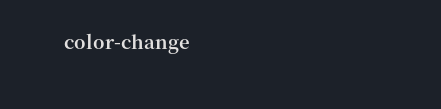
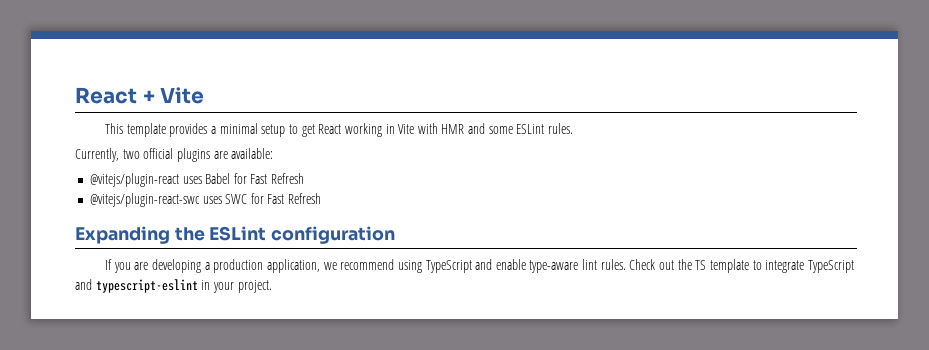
[64,33,190,54] color-change -> [75,87,205,104] [105,123,574,137] [75,148,274,162] [89,173,305,187] [89,193,322,207] [75,226,396,244] [105,259,854,273] [75,279,272,293] React + Vite // This template provides a minimal setup to get React working in Vite with HMR and some ESLint rules. // Currently, two official plugins are available: // @vitejs/plugin-react uses Babel for Fast Refresh // @vitejs/plugin-react-swc uses SWC for Fast Refresh // Expanding the ESLint configuration // If you are developing a production application, we recommend using TypeScript and enable type-aware lint rules. Check out the TS template to integrate TypeScript and typescript-eslint in your project.

